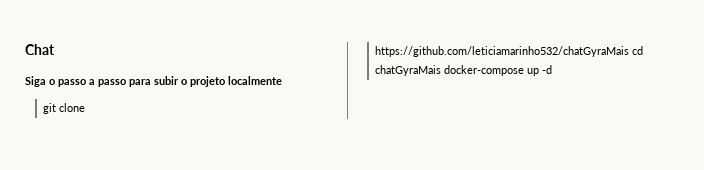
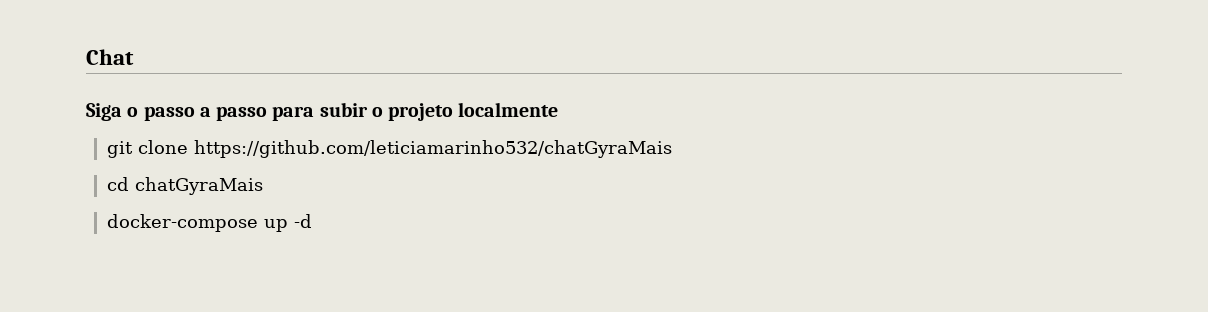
(630, 51) none -> (672, 149) //
(442, 70) none -> (263, 186) //

